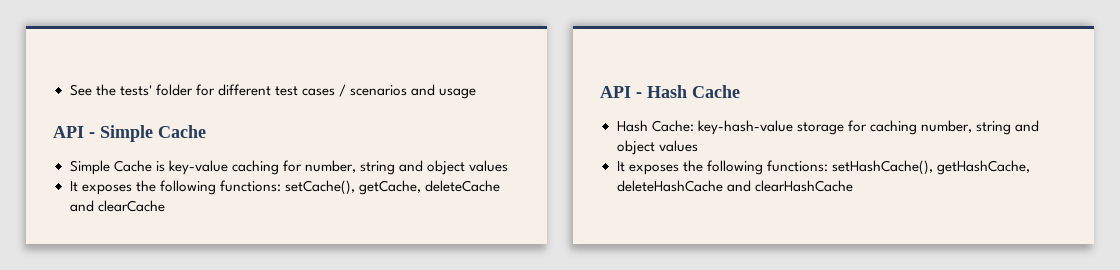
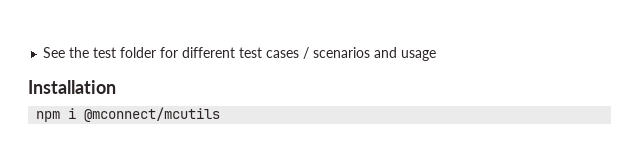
[119,85,152,96] tests' -> [93,47,117,58] test
[53,125,206,142] [69,160,509,175] [69,180,500,195] [69,200,165,212] [600,85,740,98] [616,120,1039,135] [616,140,698,155] [616,160,1030,175] [616,180,853,192] API - Simple Cache // Simple Cache is key-value caching for number, string and object values // It exposes the following functions: setCache(), getCache, deleteCache and clearCache // API - Hash Cache // Hash Cache: key-hash-value storage for caching number, string and object values // It exposes the following functions: setHashCache(), getHashCache, deleteHashCache and clearHashCache -> [28,80,116,94] [36,107,221,122] Installation // npm i @mconnect/mcutils

